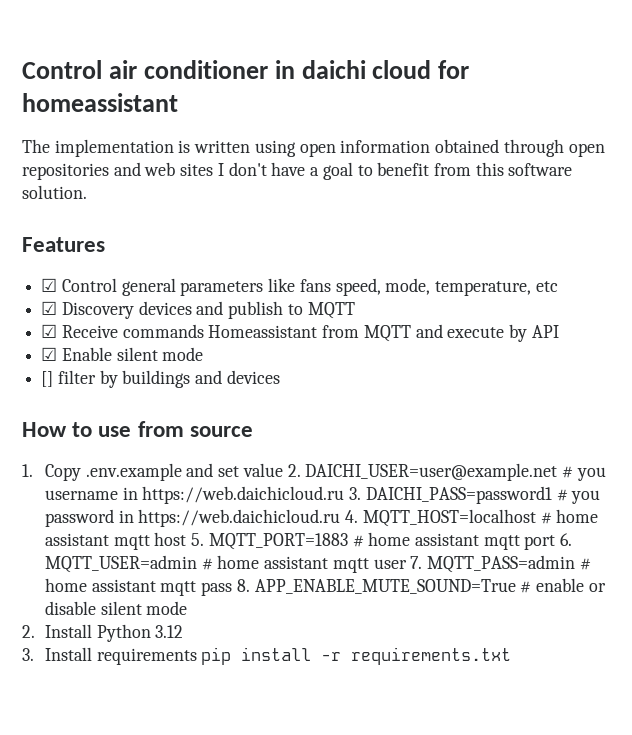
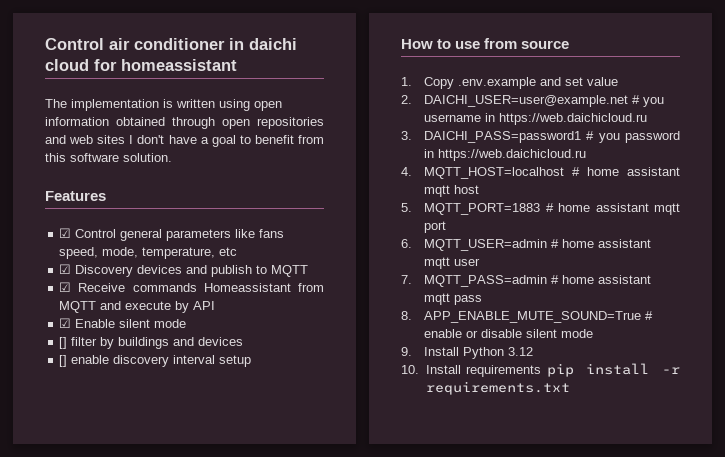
(280, 377) none -> [59,355,252,367] // [] enable discovery interval setup
(283, 470) none -> (619, 81) //
(345, 495) none -> (648, 119) //
(341, 518) none -> (587, 155) //
(187, 539) none -> (480, 189) //
(556, 542) none -> (447, 227) //
(407, 564) none -> (481, 262) //
(233, 589) none -> (483, 300) //
[22,625,35,638] 2. -> [401,347,412,356] 9.
[22,648,34,661] 3. -> [401,365,419,374] 10.

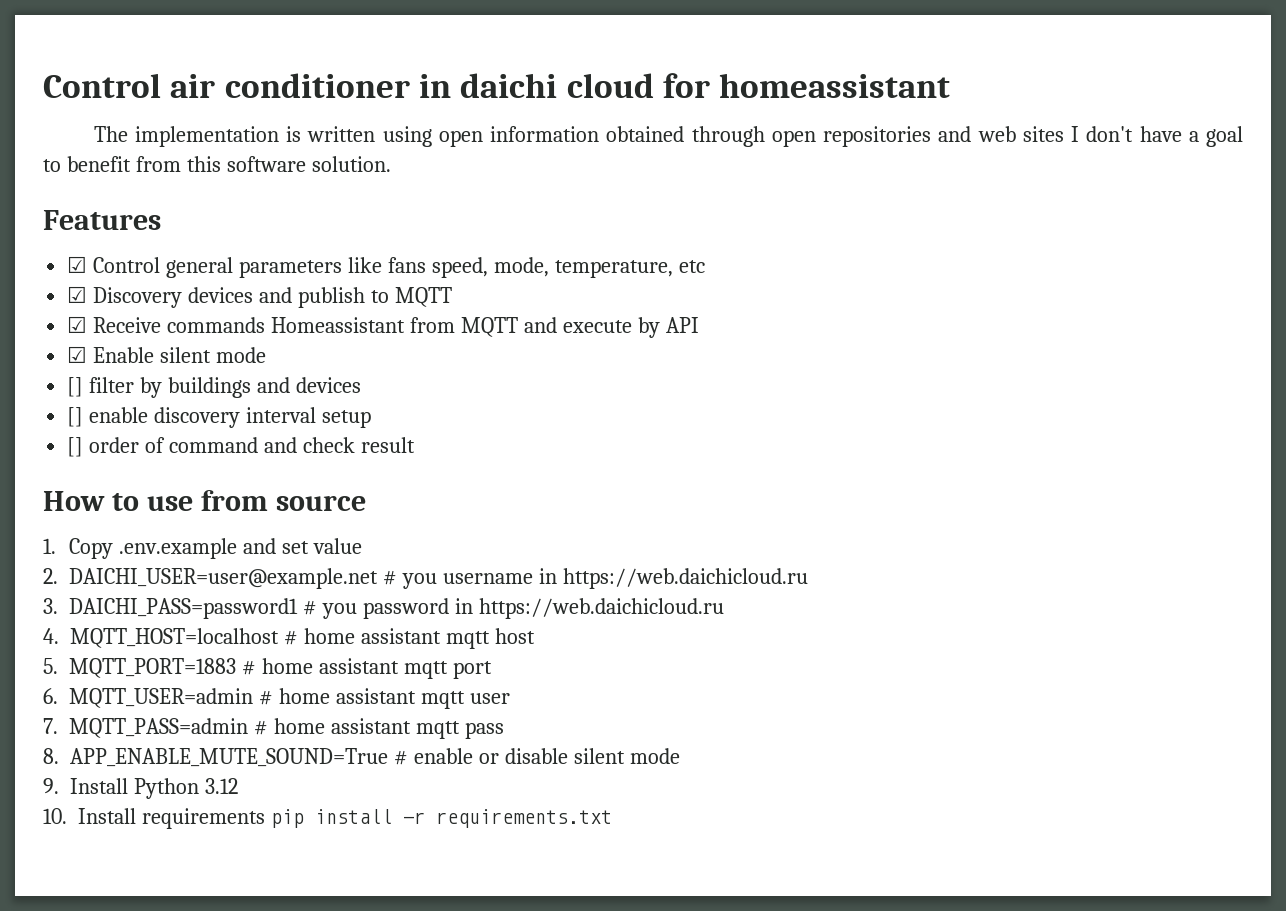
(252, 361) none -> [67,437,415,457] // [] order of command and check result

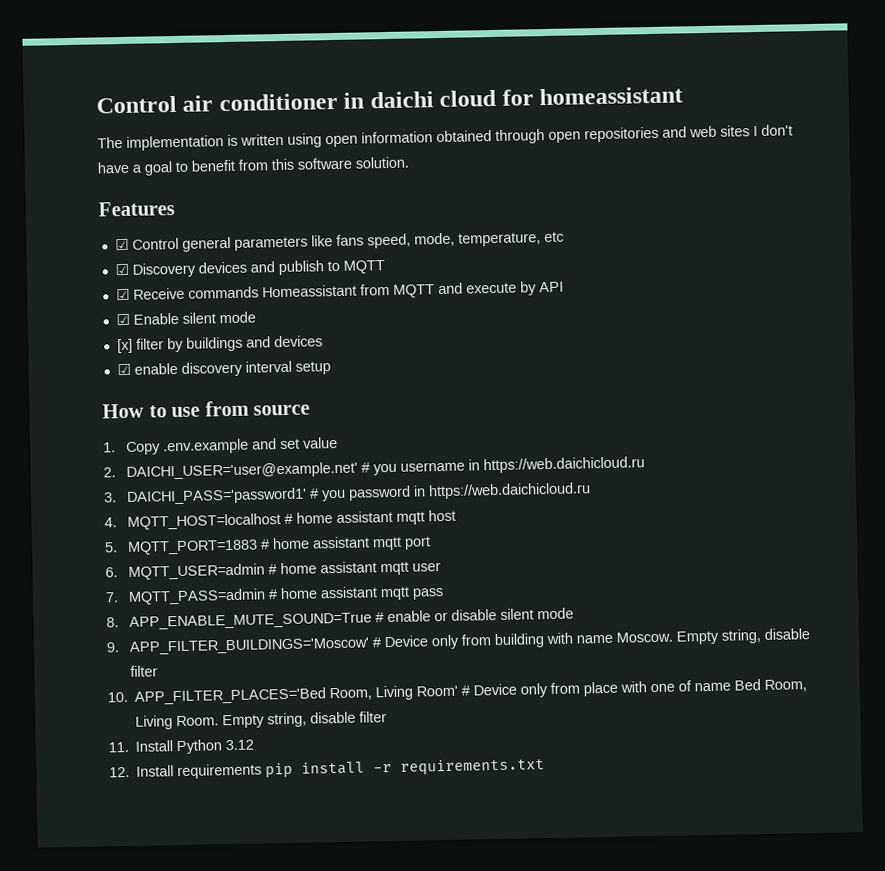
[67,377,84,397] [] -> [116,338,133,354] [х]
[67,407,84,427] [] -> [116,363,131,376] ☑
[67,437,415,457] // [] order of command and check result -> (331, 368) none
[69,568,378,589] DAICHI_USER=user@example.net -> [125,461,358,480] DAICHI_USER='user@example.net'
[69,598,298,619] DAICHI_PASS=password1 -> [125,487,307,505] DAICHI_PASS='password1'
(59, 786) none -> [128,628,810,655] [129,665,158,677] [107,679,808,705] [135,711,388,730] [108,741,129,753] APP_FILTER_BUILDINGS='Moscow' # Device only from building with name Moscow. Empty string, disable filter // 10. APP_FILTER_PLACES='Bed Room, Living Room' # Device only from place with one of name Bed Room, Living Room. Empty string, disable filter // 11.
[43,808,67,824] 10. -> [109,766,130,778] 12.

